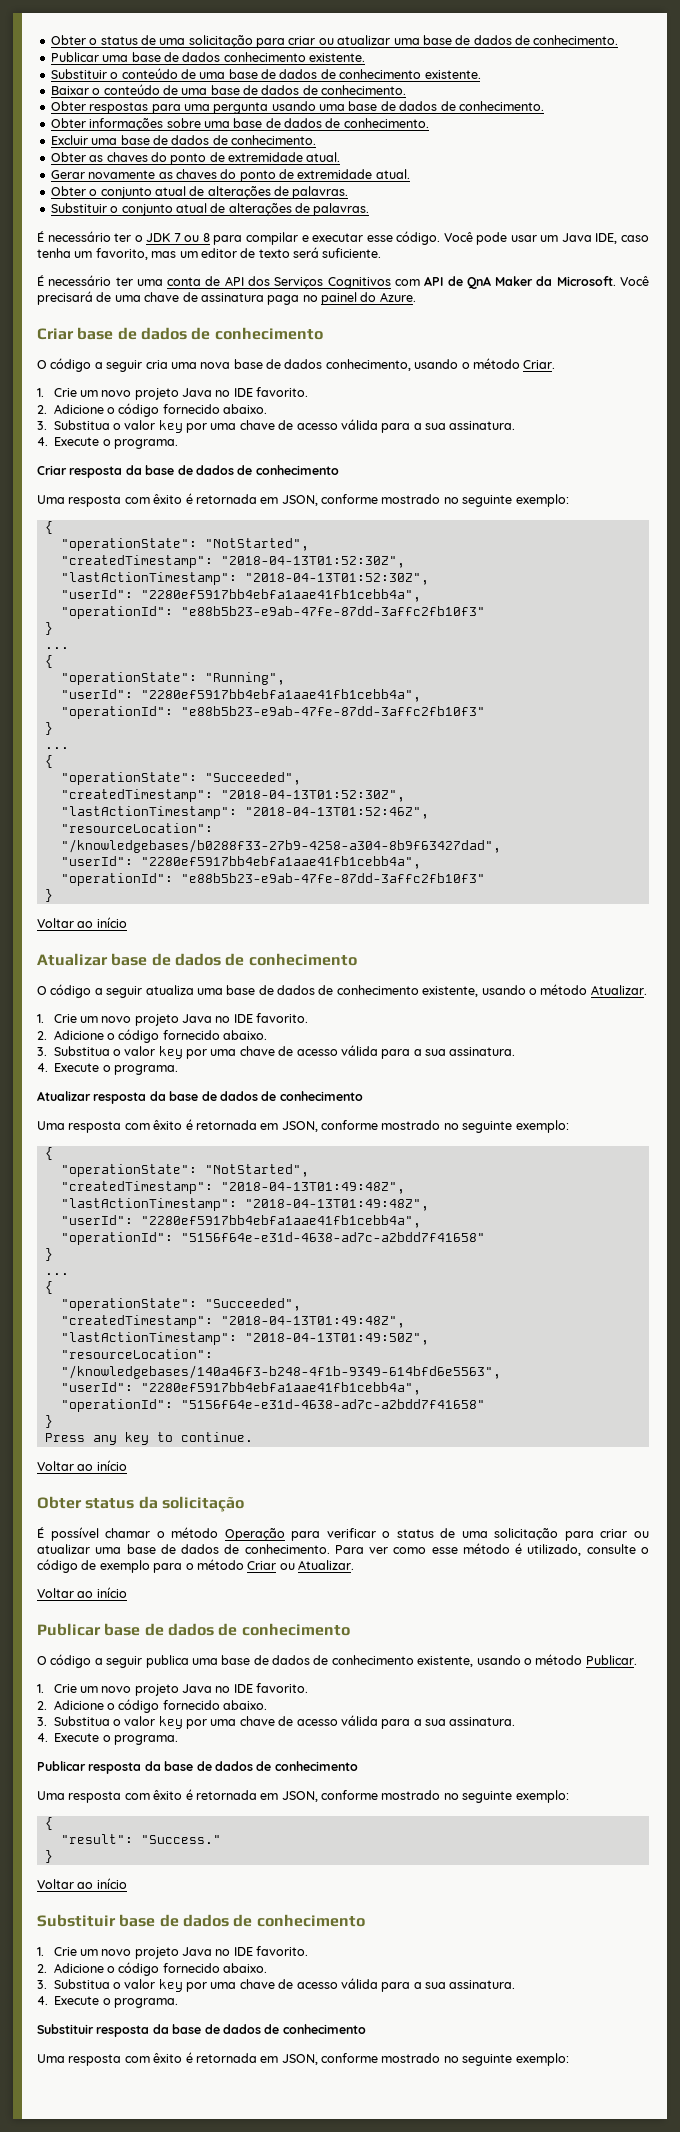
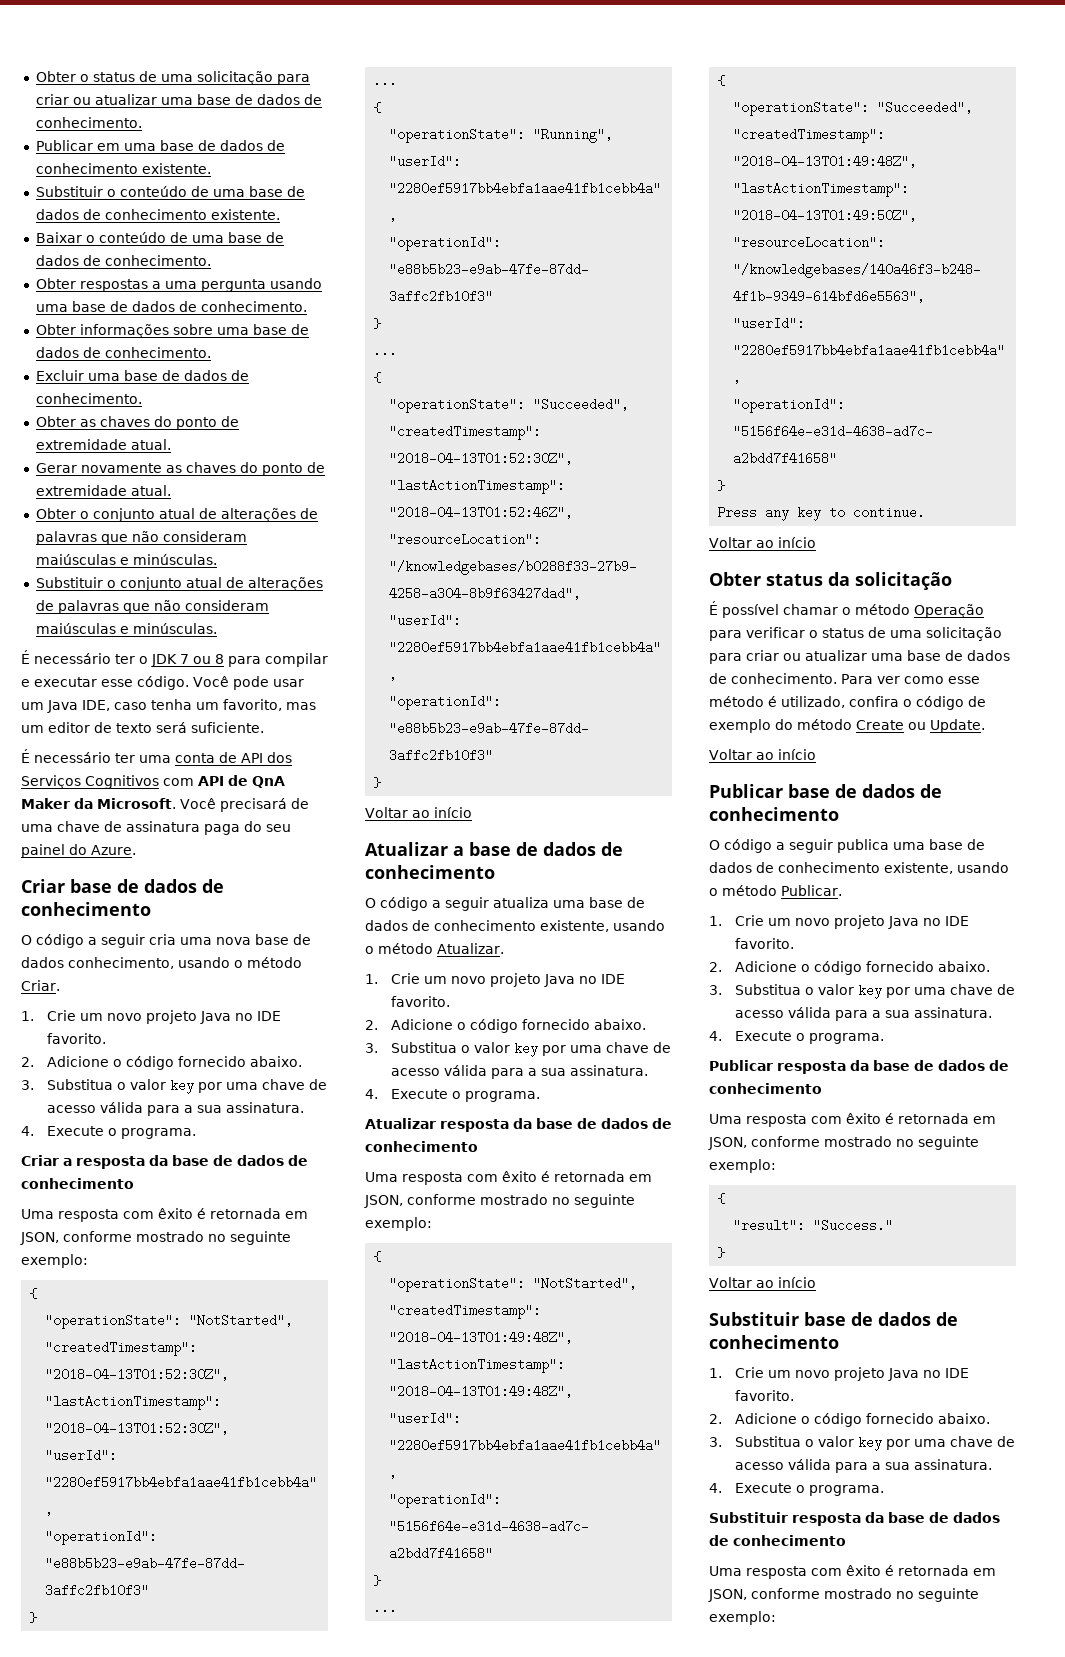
[102,52,221,62] uma base de dados -> [96,140,285,151] em uma base de dados de
[151,104,181,114] para -> [151,281,161,289] a
[292,186,349,199] palavras. -> [35,531,247,545] [35,554,217,565] palavras que não consideram maiúsculas e minúsculas.
[313,203,370,216] palavras. -> [57,600,269,614] [35,623,217,634] palavras que não consideram maiúsculas e minúsculas.
[302,295,318,302] no -> [244,821,291,832] do seu
(67, 470) none -> [63,1158,72,1166] a
(108, 959) none -> [453,846,464,856] a
[586,1544,636,1554] consulte -> [849,696,899,707] confira
[153,1559,354,1573] para o método Criar ou Atualizar. -> [775,719,985,733] do método Create ou Update.

